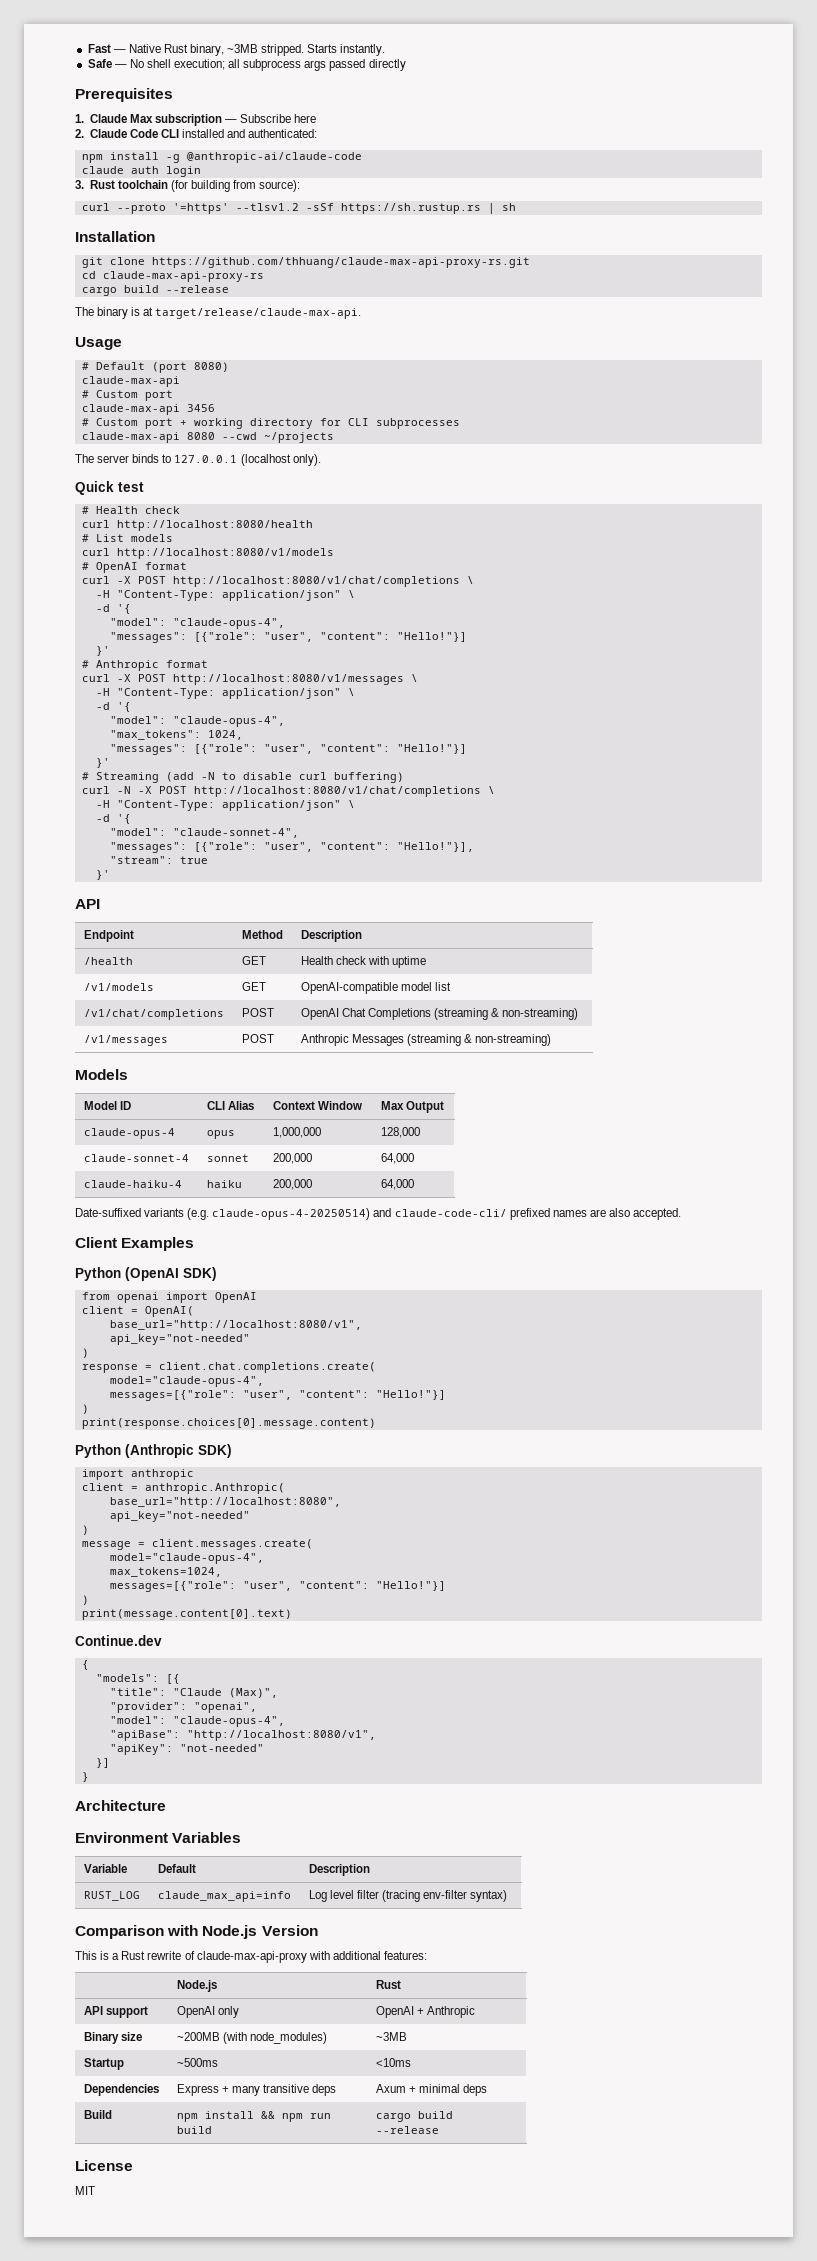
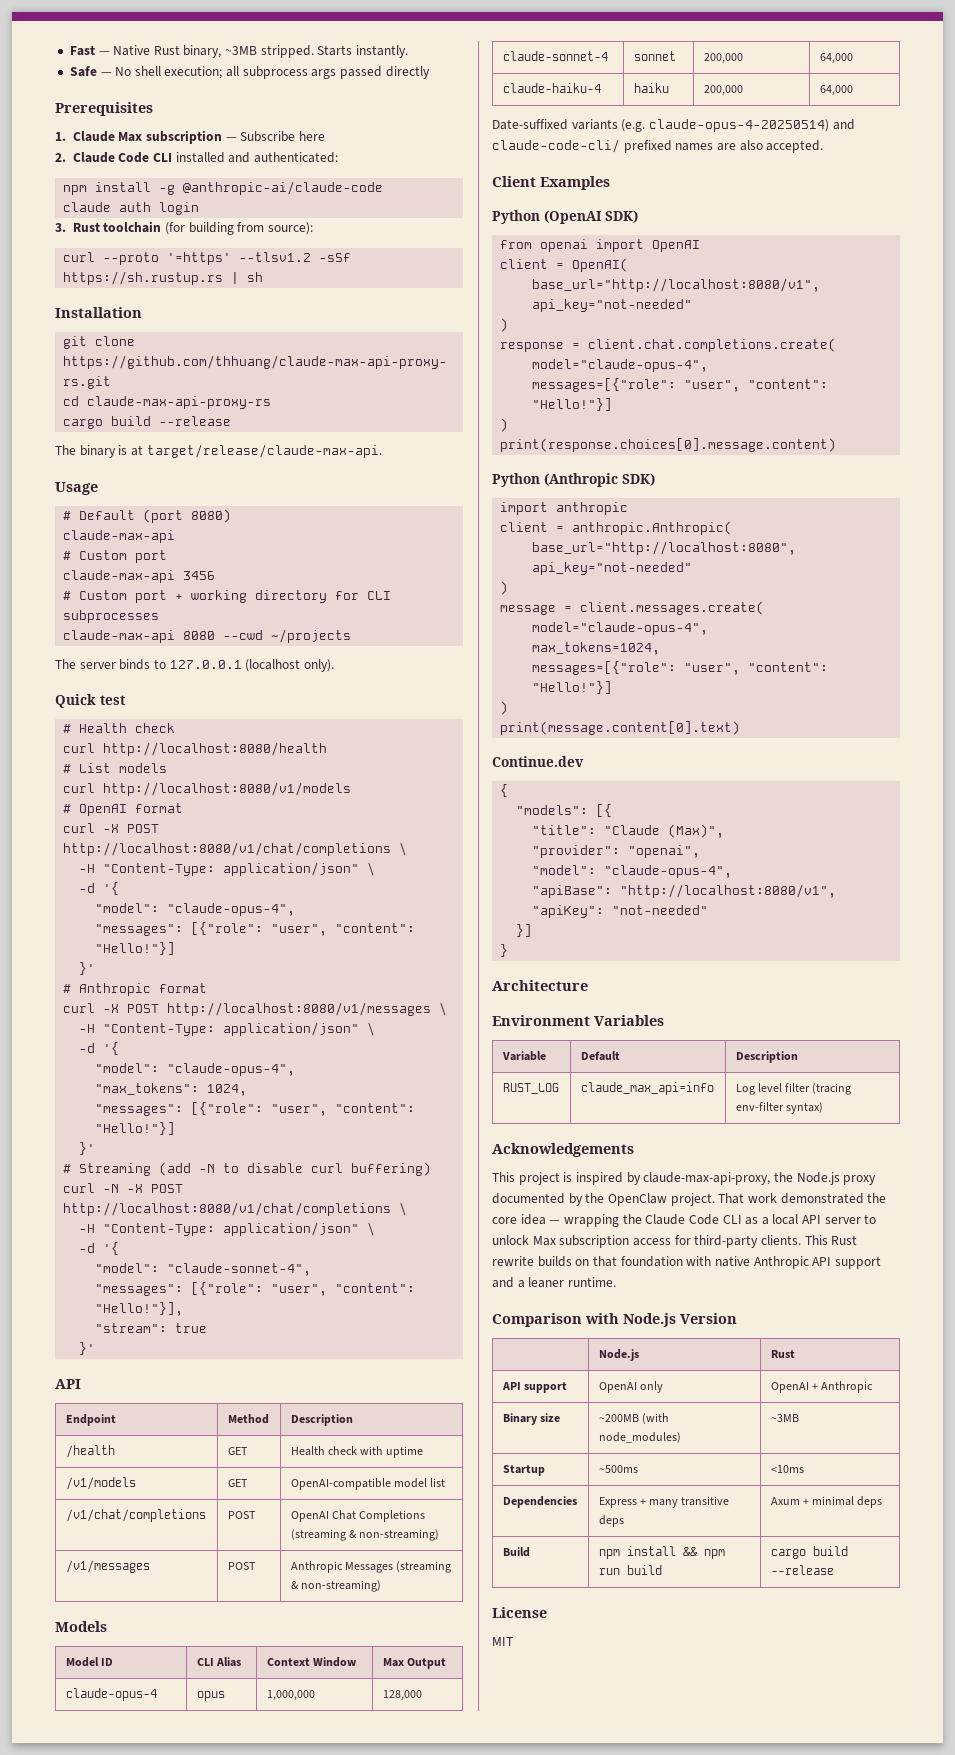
[75,1925,318,1939] [75,1951,427,1963] Comparison with Node.js Version // This is a Rust rewrite of claude-max-api-proxy with additional features: -> [492,1143,634,1157] [492,1172,877,1185] [492,1193,887,1206] [492,1214,877,1227] [492,1235,858,1248] [492,1256,881,1269] [492,1277,616,1288] [492,1313,737,1327] Acknowledgements // This project is inspired by claude-max-api-proxy, the Node.js proxy documented by the OpenClaw project. That work demonstrated the core idea — wrapping the Claude Code CLI as a local API server to unlock Max subscription access for third-party clients. This Rust rewrite builds on that foundation with native Anthropic API support and a leaner runtime. // Comparison with Node.js Version

